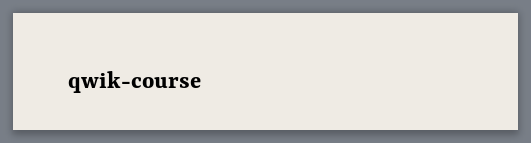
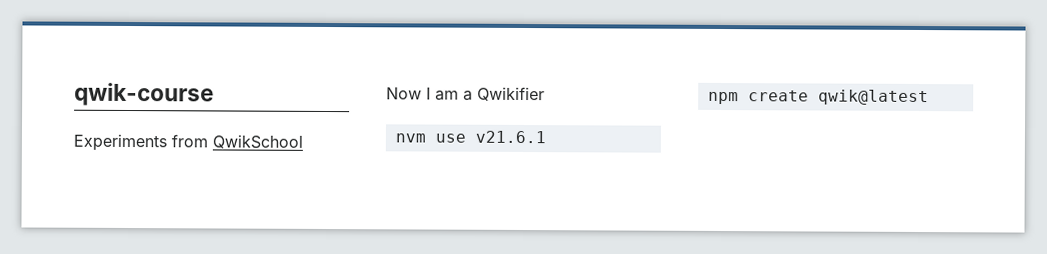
(201, 82) none -> [73,133,303,152] [386,86,545,102] [394,130,546,144] [707,89,929,106] // Experiments from QwikSchool // Now I am a Qwikifier // nvm use v21.6.1 // npm create qwik@latest

